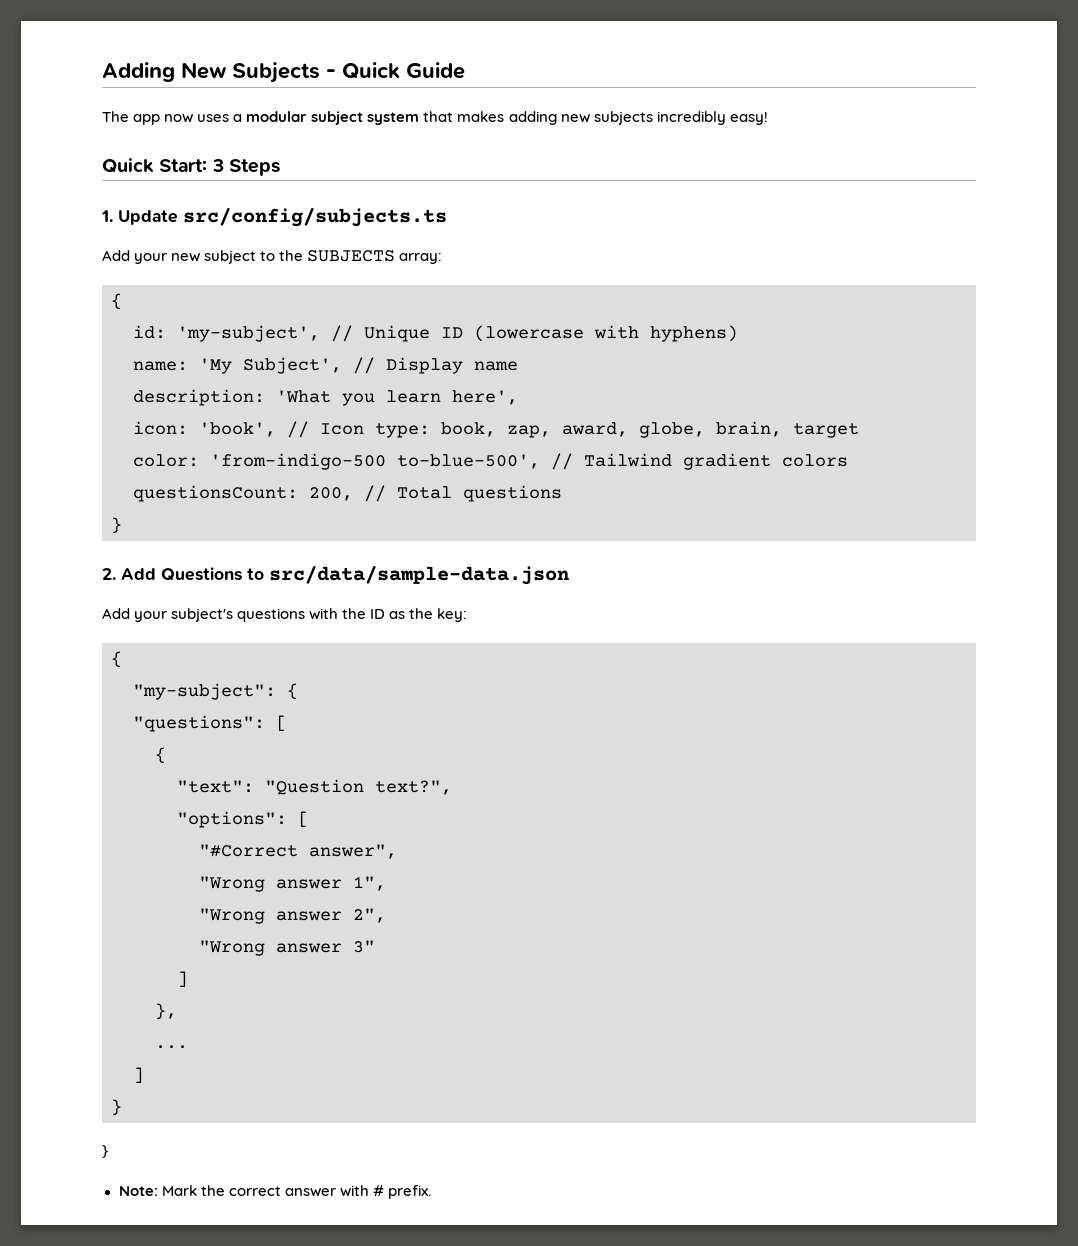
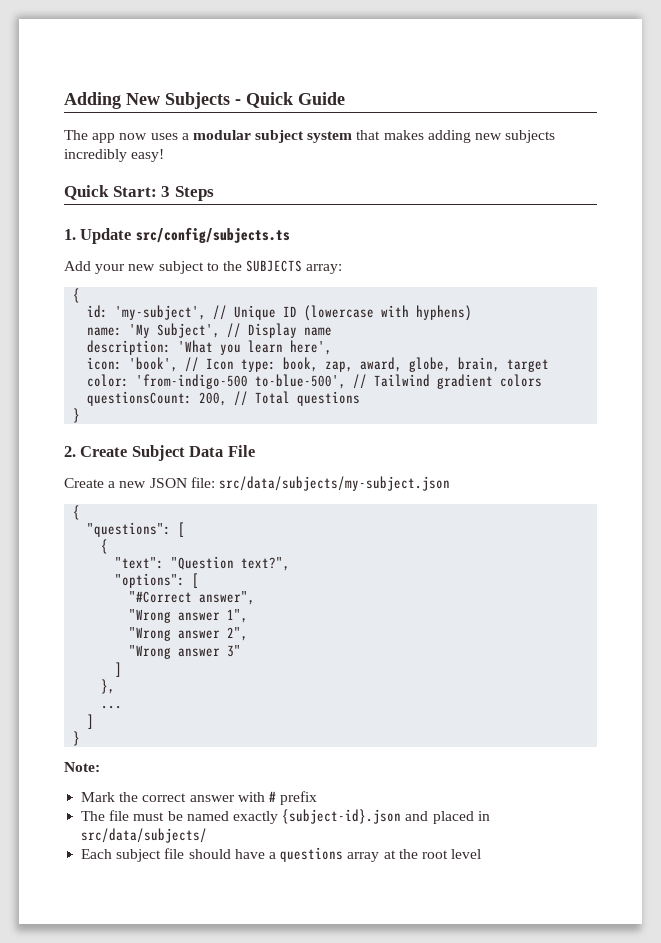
[121,566,569,585] [102,608,468,622] [111,651,122,668] [133,683,298,700] Add Questions to src/data/sample-data.json // Add your subject's questions with the ID as the key: // { // "my-subject": { -> [80,445,255,461] [64,476,450,491] [73,505,81,520] Create Subject Data File // Create a new JSON file: src/data/subjects/my-subject.json // {
[102,1145,108,1158] [118,1186,158,1196] } // Note: -> [64,762,100,772] Note: //
[387,1185,431,1199] prefix. -> [280,791,318,805] [81,809,490,824] [81,828,208,843] [81,847,482,862] prefix // The file must be named exactly {subject-id}.json and placed in src/data/subjects/ // Each subject file should have a questions array at the root level

